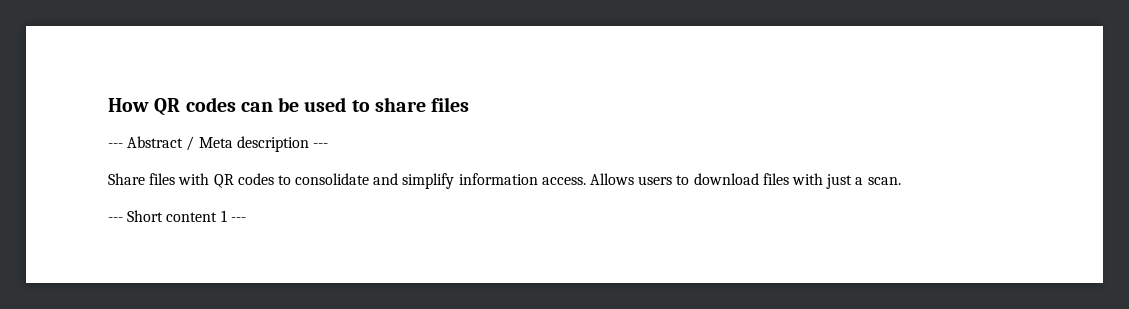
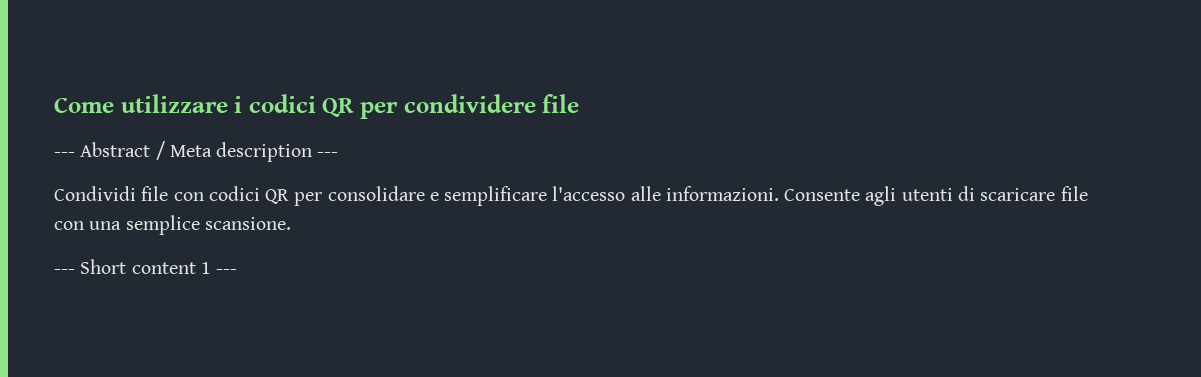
[108,97,470,116] How QR codes can be used to share files -> [54,94,580,119] Come utilizzare i codici QR per condividere file
[108,173,901,189] Share files with QR codes to consolidate and simplify information access. Allows users to download files with just a scan. -> [54,186,1088,206] [54,215,291,235] Condividi file con codici QR per consolidare e semplificare l'accesso alle informazioni. Consente agli utenti di scaricare file con una semplice scansione.

